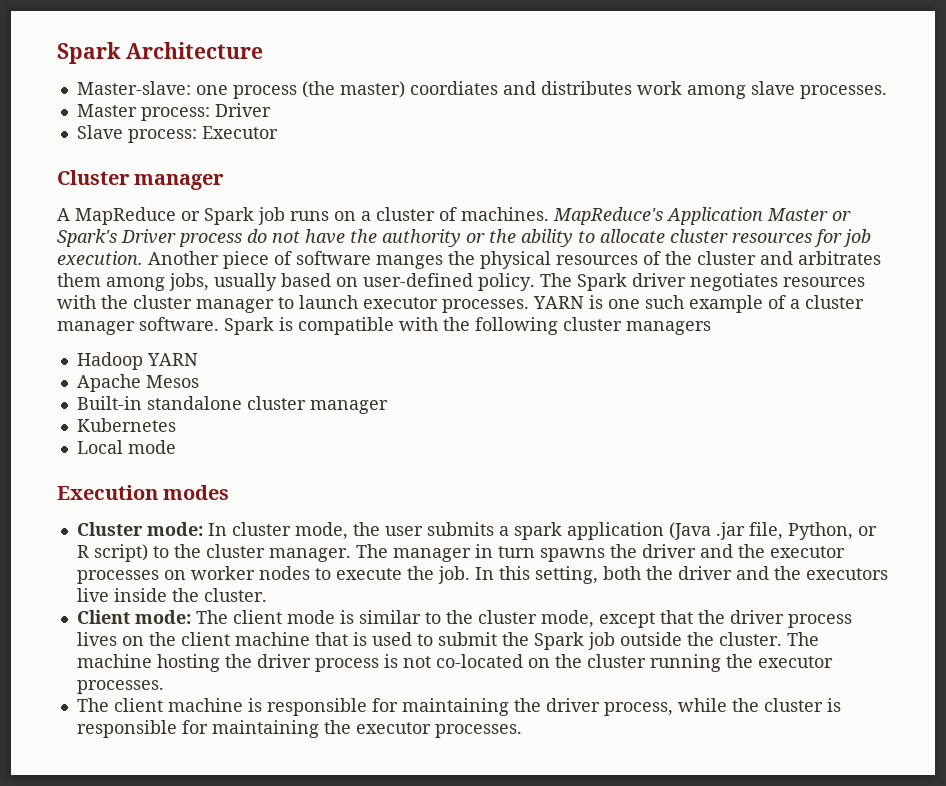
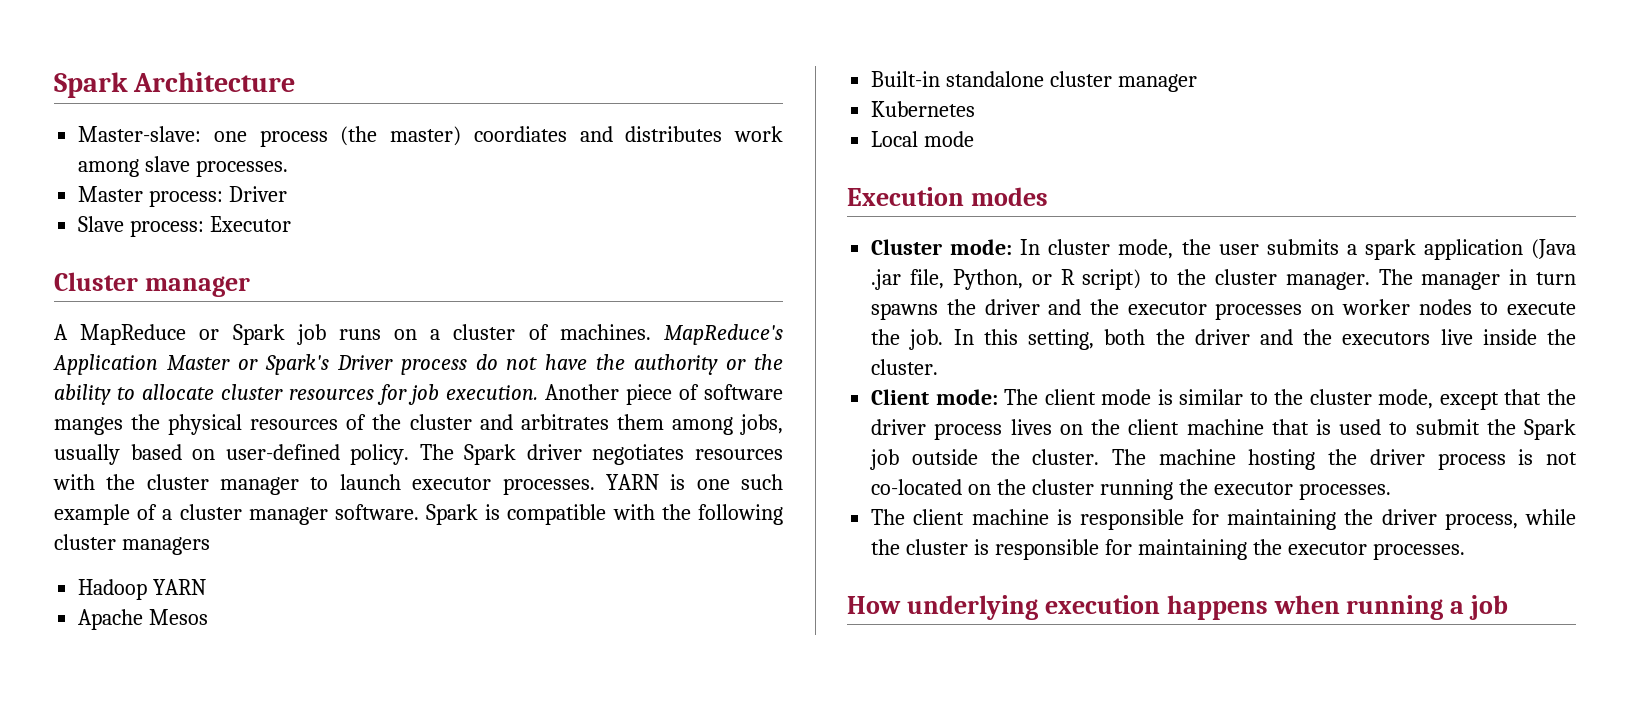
(522, 731) none -> [847,595,1509,620] // How underlying execution happens when running a job

